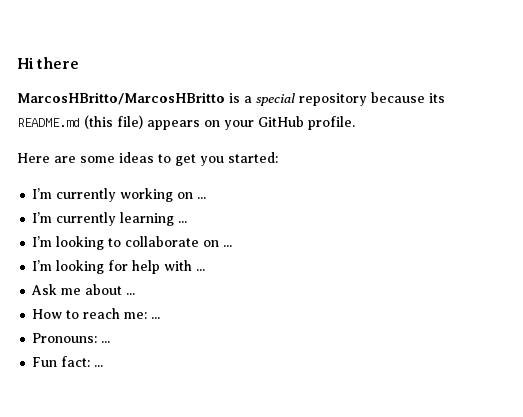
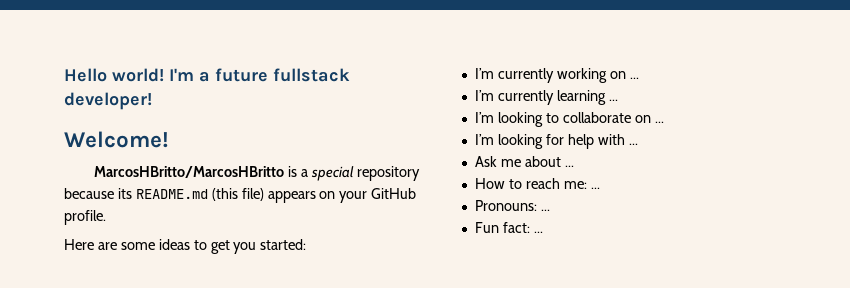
[17,57,80,69] Hi there -> [64,68,350,82] [64,92,152,110] [64,131,169,148] Hello world! I'm a future fullstack developer! // Welcome!

